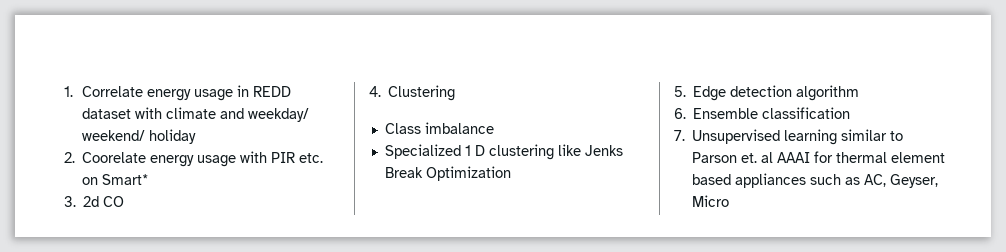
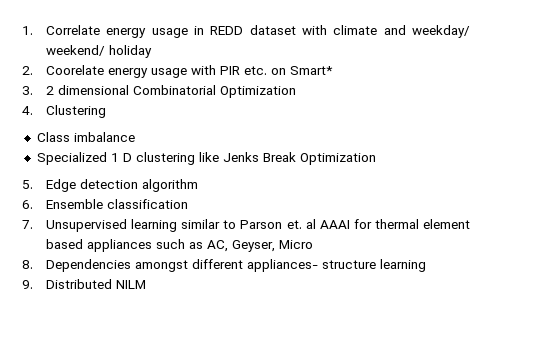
[83,196,125,207] 2d CO -> [46,85,297,98] 2 dimensional Combinatorial Optimization
(730, 201) none -> [22,259,427,272] [22,279,147,289] // 8. Dependencies amongst different appliances- structure learning // 9. Distributed NILM

